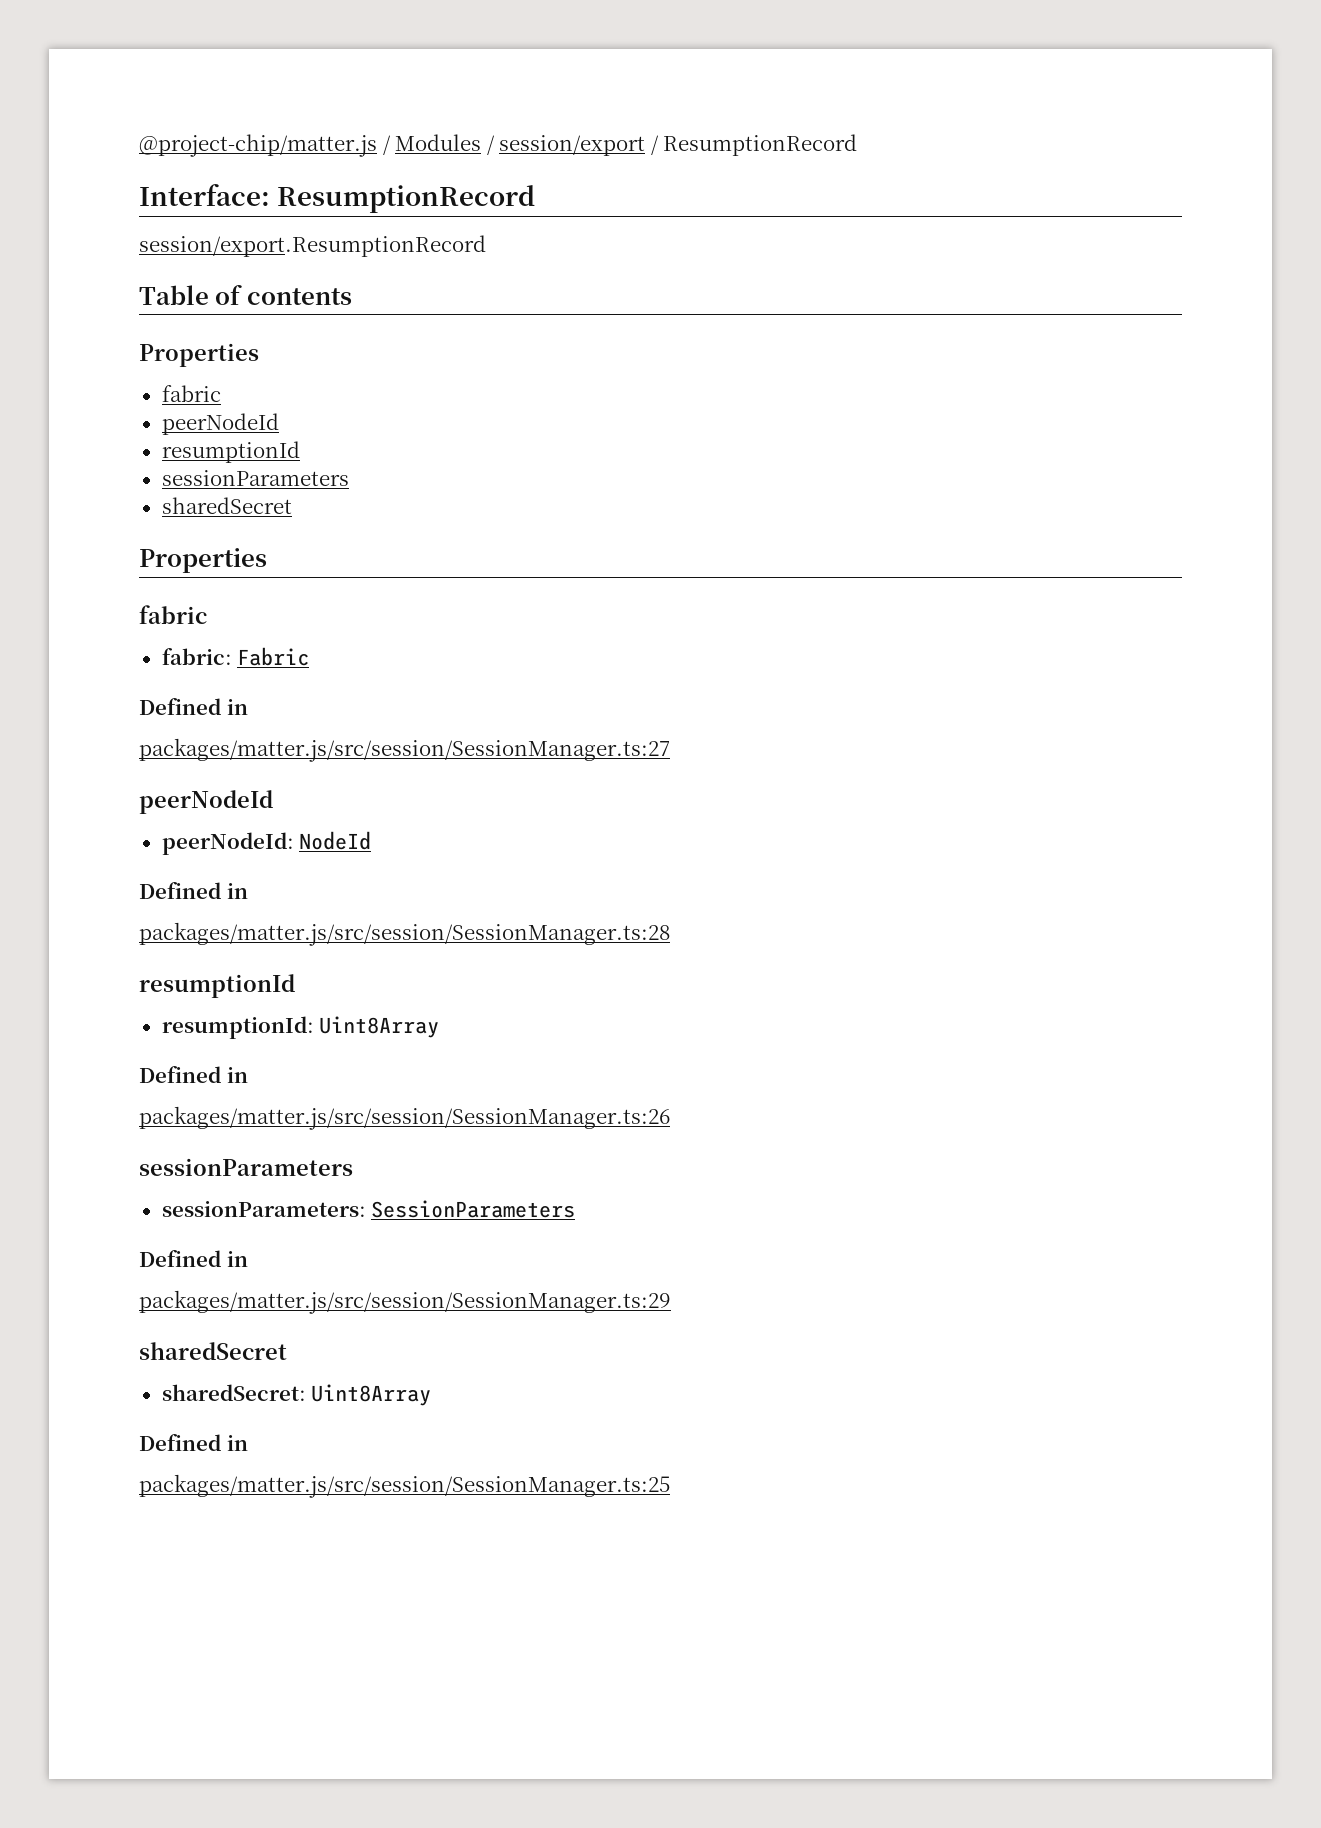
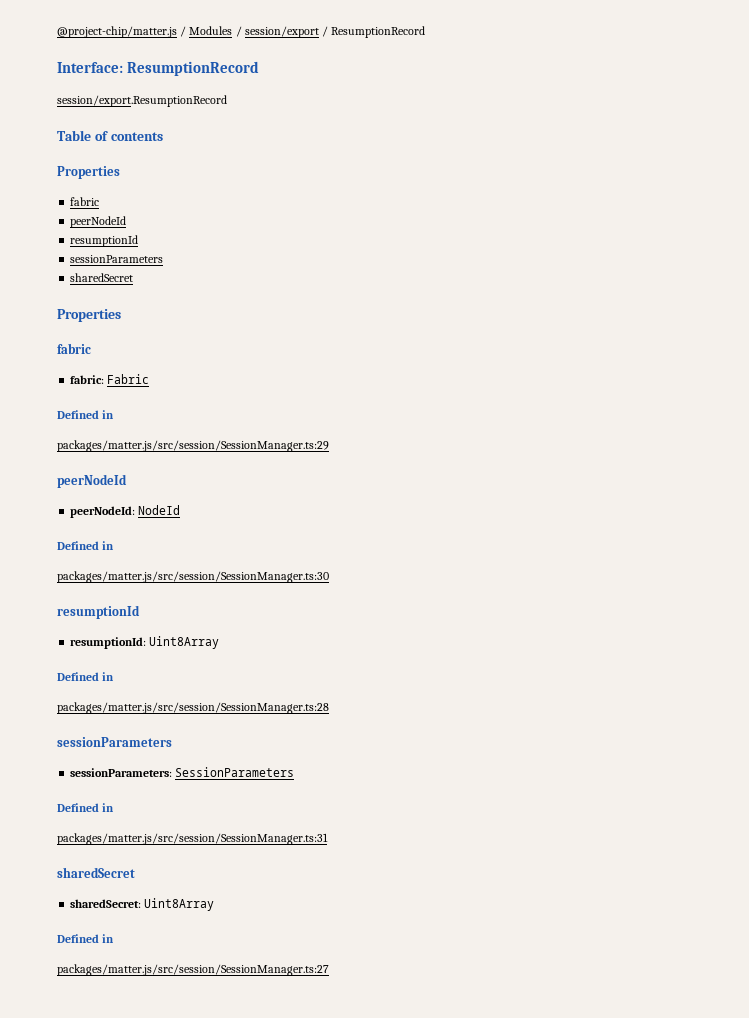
[139,738,670,762] packages/matter.js/src/session/SessionManager.ts:27 -> [57,440,329,452] packages/matter.js/src/session/SessionManager.ts:29
[139,922,670,946] packages/matter.js/src/session/SessionManager.ts:28 -> [57,571,329,583] packages/matter.js/src/session/SessionManager.ts:30
[139,1106,670,1130] packages/matter.js/src/session/SessionManager.ts:26 -> [57,702,329,714] packages/matter.js/src/session/SessionManager.ts:28
[139,1290,671,1314] packages/matter.js/src/session/SessionManager.ts:29 -> [57,833,328,845] packages/matter.js/src/session/SessionManager.ts:31
[139,1474,670,1498] packages/matter.js/src/session/SessionManager.ts:25 -> [57,964,329,976] packages/matter.js/src/session/SessionManager.ts:27

